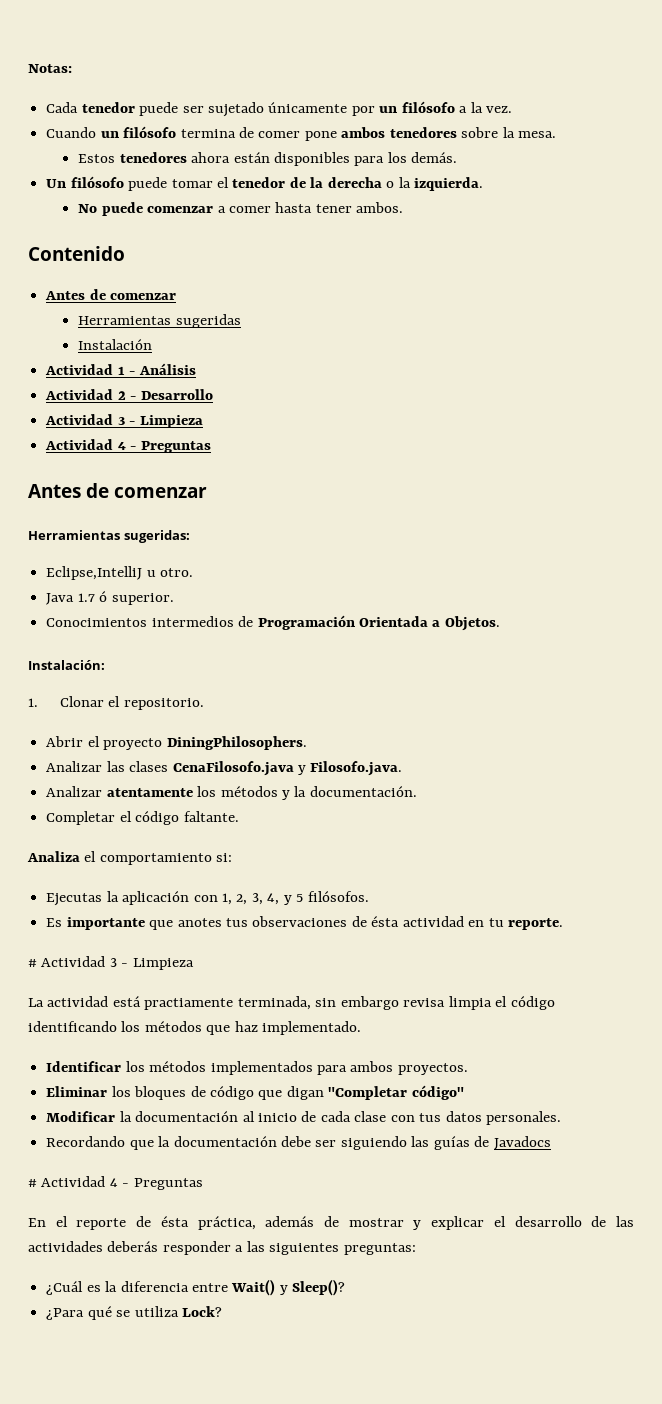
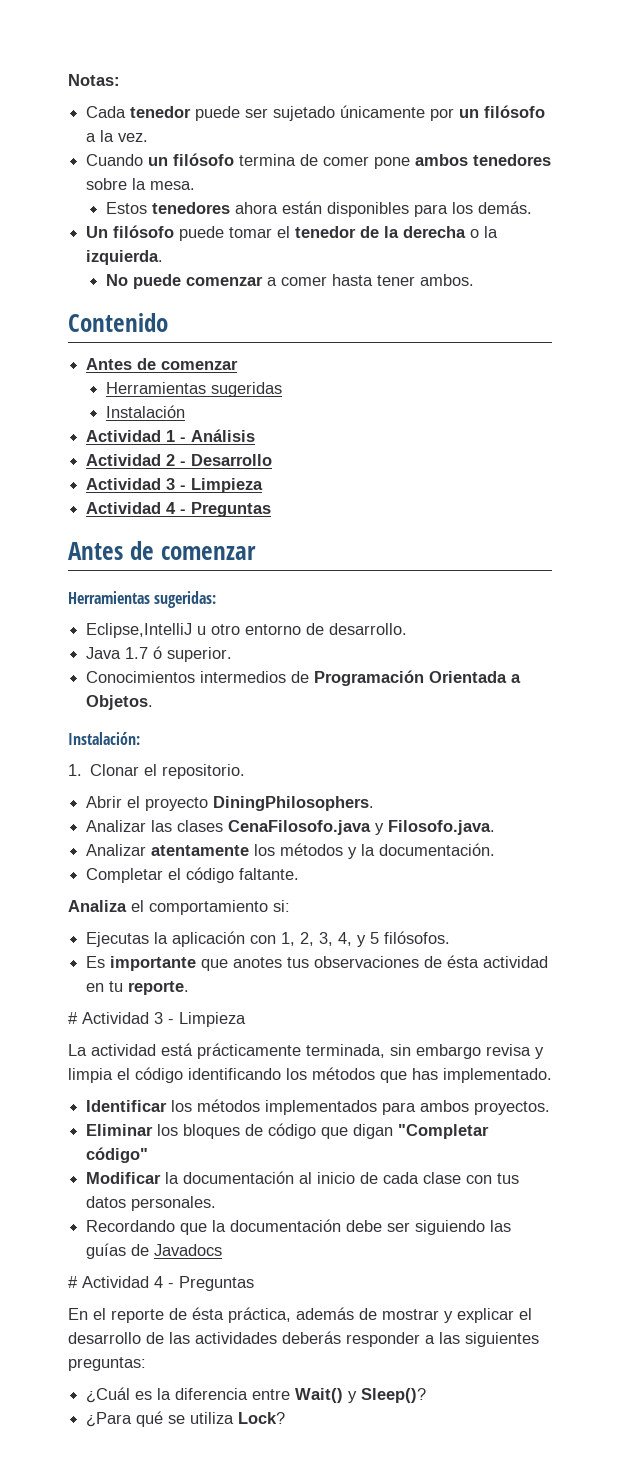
[160,568,194,577] otro. -> [211,623,408,635] otro entorno de desarrollo.
[144,998,234,1010] practiamente -> [197,1043,301,1059] prácticamente
(446, 1002) none -> [535,1047,544,1059] y
[234,1021,258,1032] haz -> [412,1068,438,1080] has

